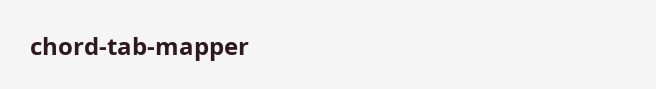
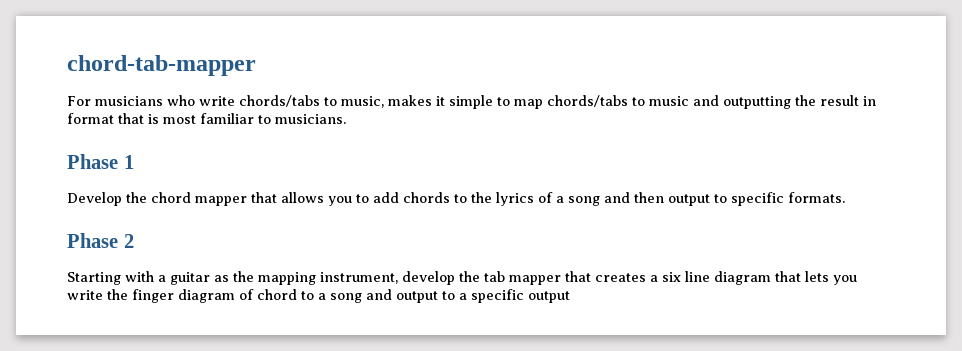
(249, 49) none -> [67,95,876,109] [67,113,346,124] [67,154,134,169] [67,192,845,206] [67,233,134,248] [67,271,857,285] [67,289,570,303] // For musicians who write chords/tabs to music, makes it simple to map chords/tabs to music and outputting the result in format that is most familiar to musicians. // Phase 1 // Develop the chord mapper that allows you to add chords to the lyrics of a song and then output to specific formats. // Phase 2 // Starting with a guitar as the mapping instrument, develop the tab mapper that creates a six line diagram that lets you write the finger diagram of chord to a song and output to a specific output

